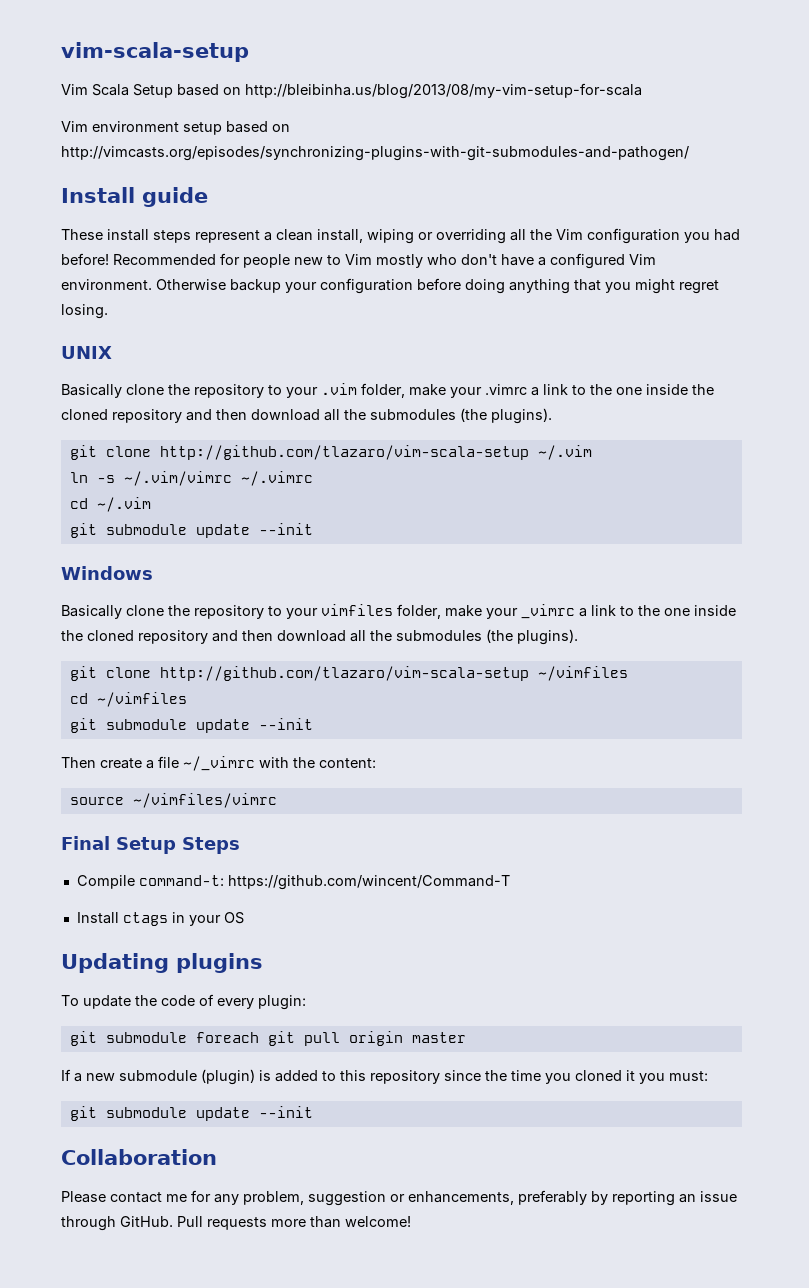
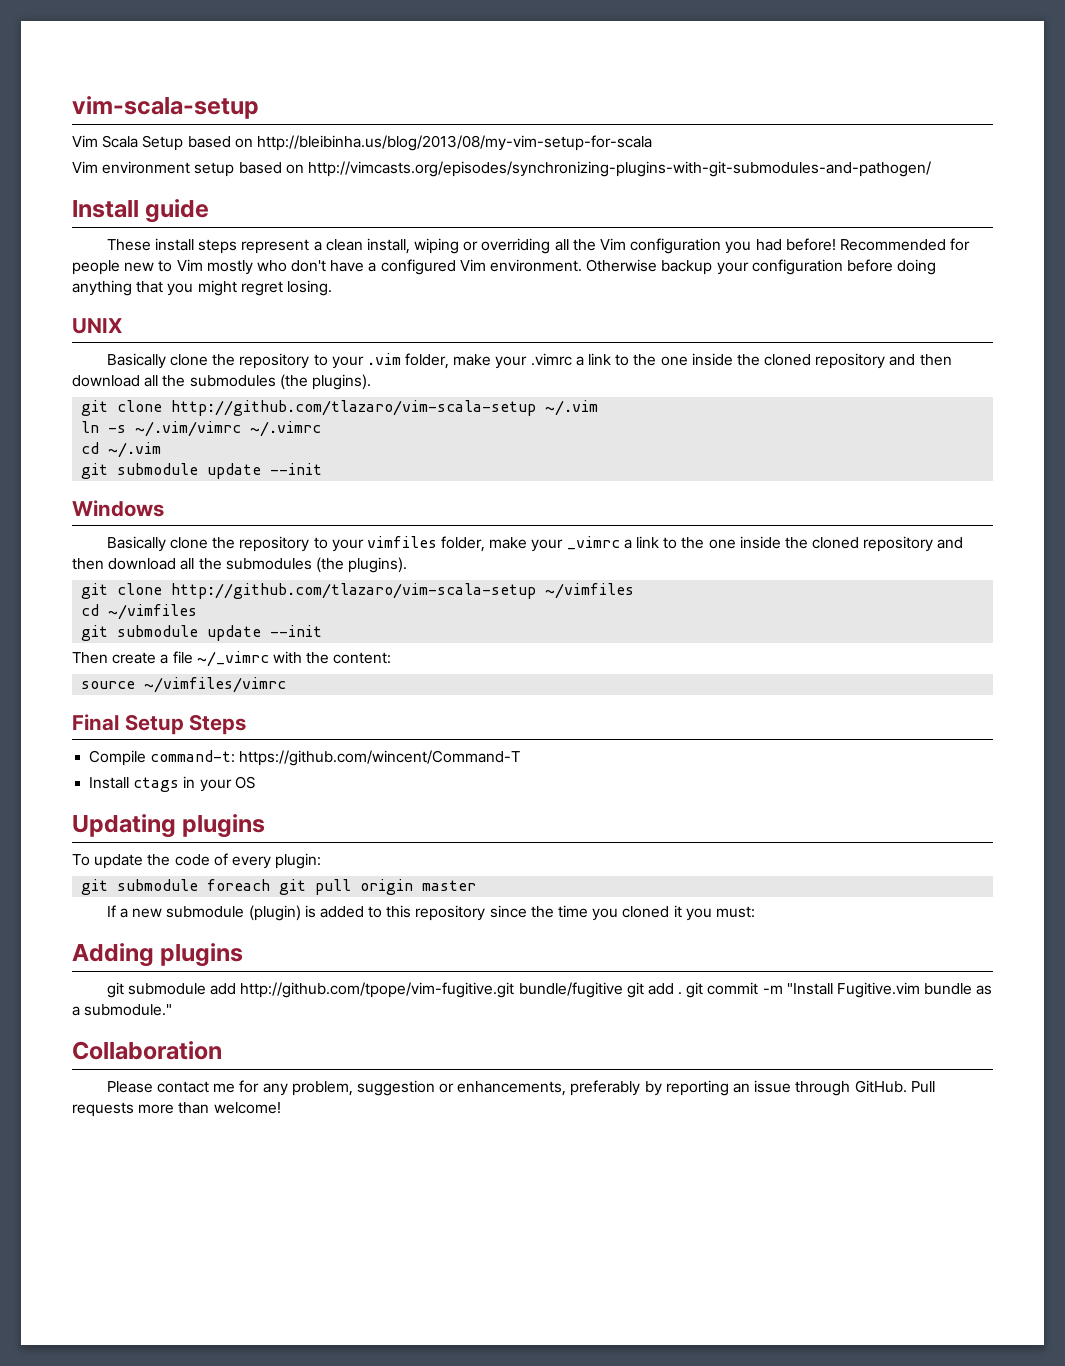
[69,1106,313,1121] // git submodule update --init -> [72,943,244,967] [106,982,993,998] [72,1004,173,1016] // Adding plugins // git submodule add http://github.com/tpope/vim-fugitive.git bundle/fugitive git add . git commit -m "Install Fugitive.vim bundle as a submodule."

